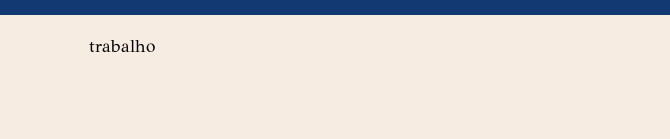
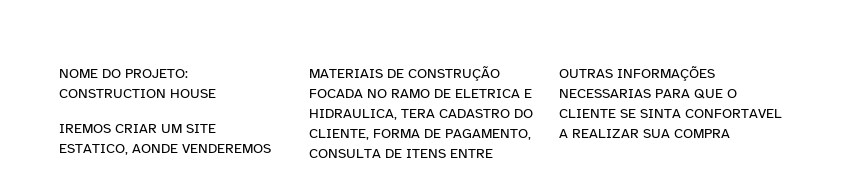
[89,40,155,53] trabalho -> [59,69,188,78] [59,89,216,98] [59,124,216,133] [59,144,271,155] [309,66,500,81] [309,89,532,98] [309,109,533,120] [309,129,531,140] [309,149,493,158] [559,66,715,81] [559,89,737,99] [559,109,782,118] [559,129,730,138] NOME DO PROJETO: CONSTRUCTION HOUSE // IREMOS CRIAR UM SITE ESTATICO, AONDE VENDEREMOS MATERIAIS DE CONSTRUÇÃO FOCADA NO RAMO DE ELETRICA E HIDRAULICA, TERA CADASTRO DO CLIENTE, FORMA DE PAGAMENTO, CONSULTA DE ITENS ENTRE OUTRAS INFORMAÇÕES NECESSARIAS PARA QUE O CLIENTE SE SINTA CONFORTAVEL A REALIZAR SUA COMPRA

